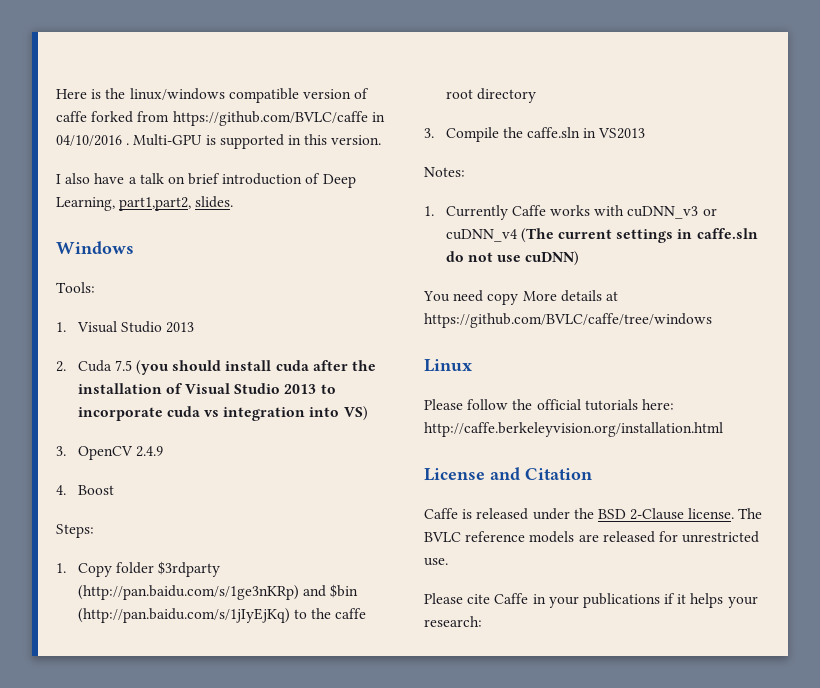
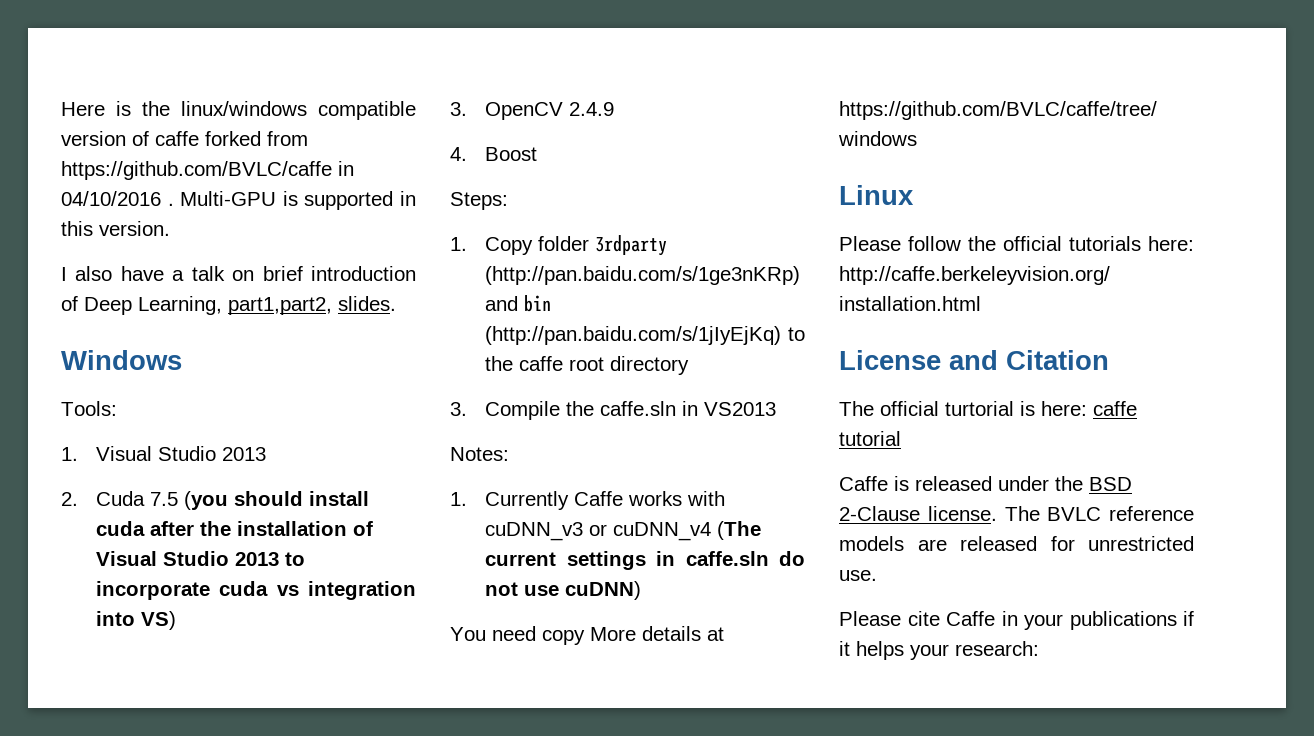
[158,561,221,577] $3rdparty -> [595,235,668,256] 3rdparty
[330,584,359,598] $bin -> [524,295,552,312] bin
(592, 474) none -> [839,401,1137,416] [839,431,901,446] // The official turtorial is here: caffe tutorial

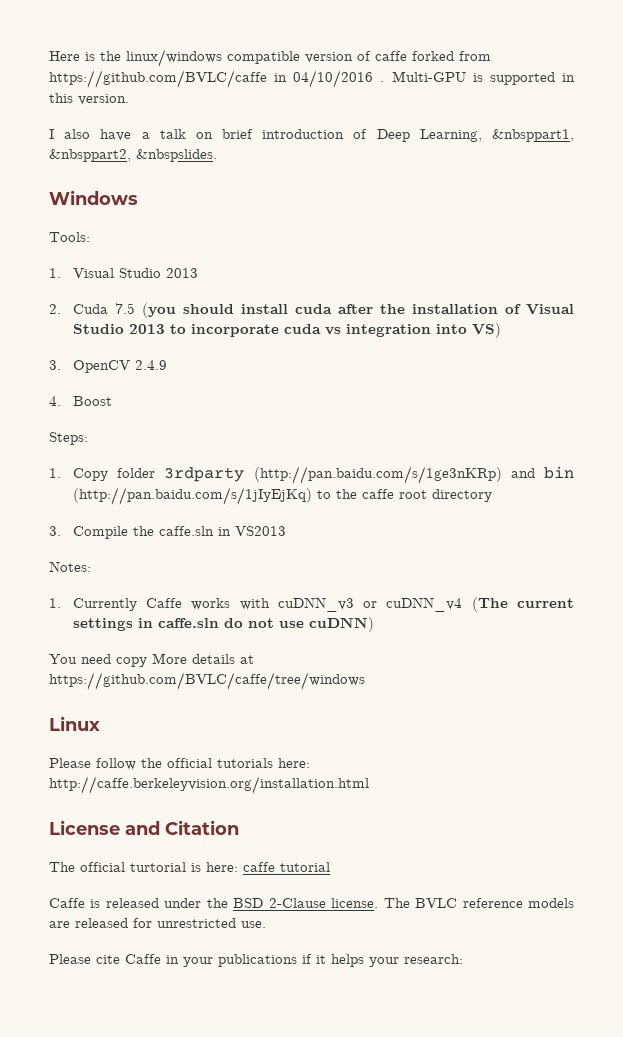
[228,296,396,315] part1,part2, slides. -> [492,129,574,142] [49,149,217,162] &nbsppart1, &nbsppart2, &nbspslides.

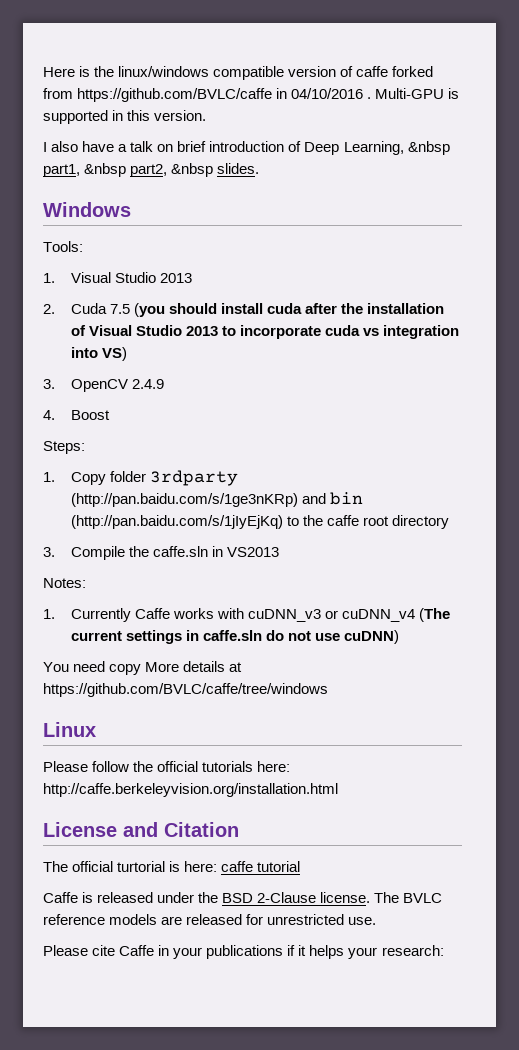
[492,129,574,142] [49,149,217,162] &nbsppart1, &nbsppart2, &nbspslides. -> [407,141,450,155] [43,163,260,177] &nbsp part1, &nbsp part2, &nbsp slides.

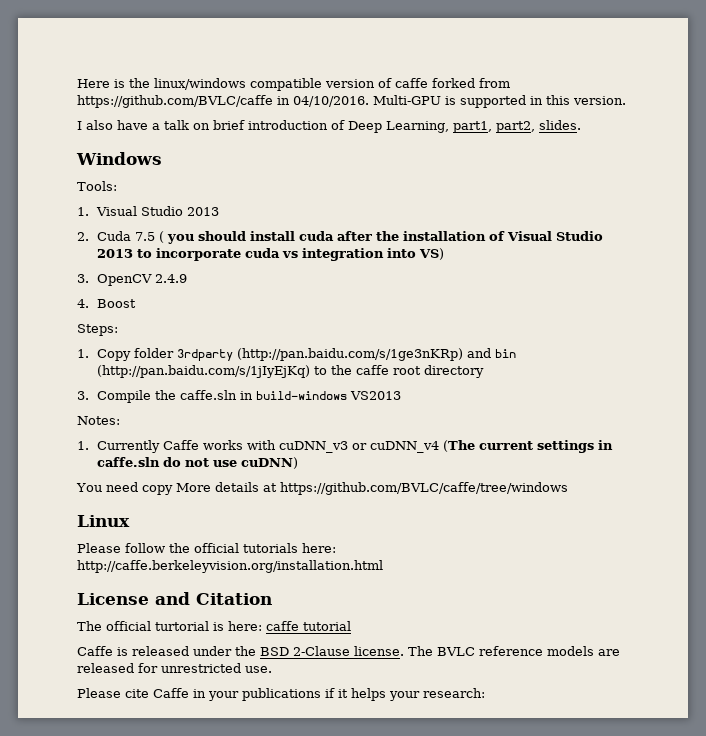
[291,88,372,99] 04/10/2016 . -> [293,96,369,107] 04/10/2016.
[407,141,450,155] [43,163,214,177] &nbsp part1, &nbsp part2, &nbsp -> [453,121,535,133] part1, part2,
[134,303,166,317] (you -> [158,231,194,244] ( you
(224, 551) none -> [255,391,347,400] build-windows

